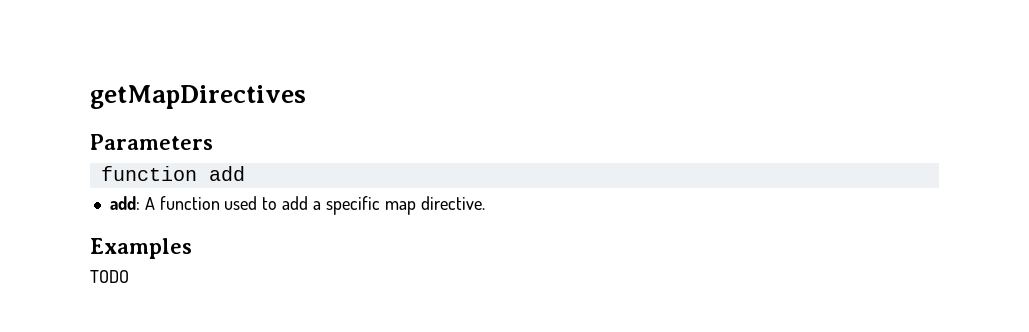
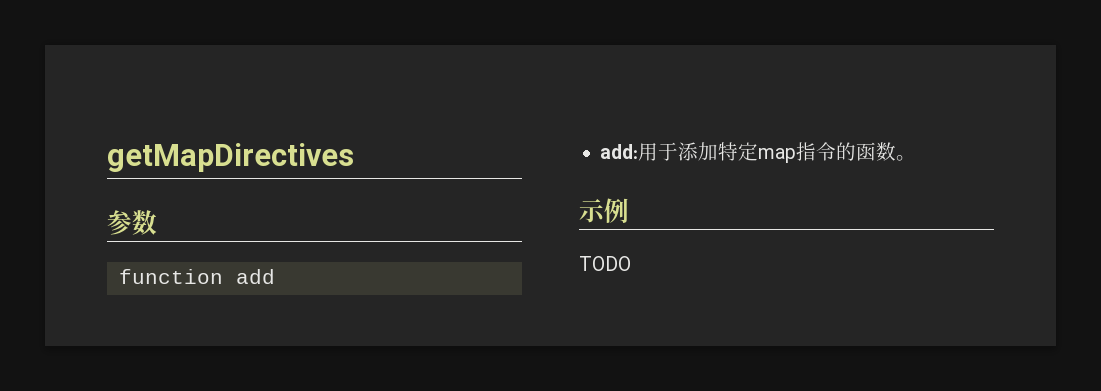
[90,134,213,150] Parameters -> [107,210,157,235] 参数
[144,196,485,215] [90,238,192,259] A function used to add a specific map directive. // Examples -> [638,142,917,163] [579,198,629,223] 用于添加特定map指令的函数。 // 示例

